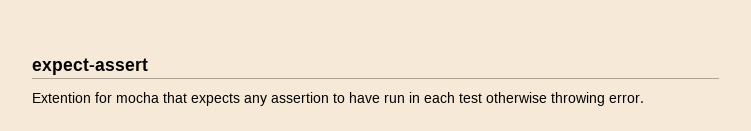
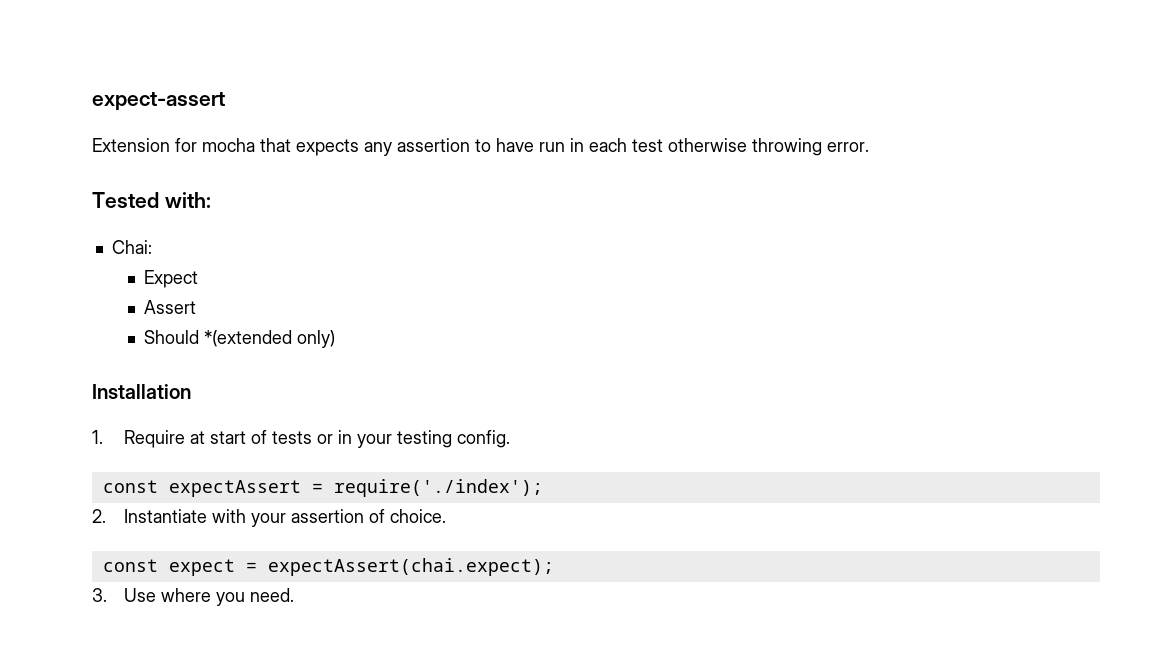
[32,92,91,103] Extention -> [92,138,170,152] Extension
(644, 98) none -> [92,192,211,208] [111,240,152,254] [143,270,198,288] [143,300,196,314] [143,330,335,348] [92,384,191,399] [92,430,511,448] [102,479,543,497] [92,509,447,527] [102,558,554,576] [92,588,295,606] // Tested with: // Chai: // Expect // Assert // Should *(extended only) // Installation // 1. Require at start of tests or in your testing config. // const expectAssert = require('./index'); // 2. Instantiate with your assertion of choice. // const expect = expectAssert(chai.expect); // 3. Use where you need.

